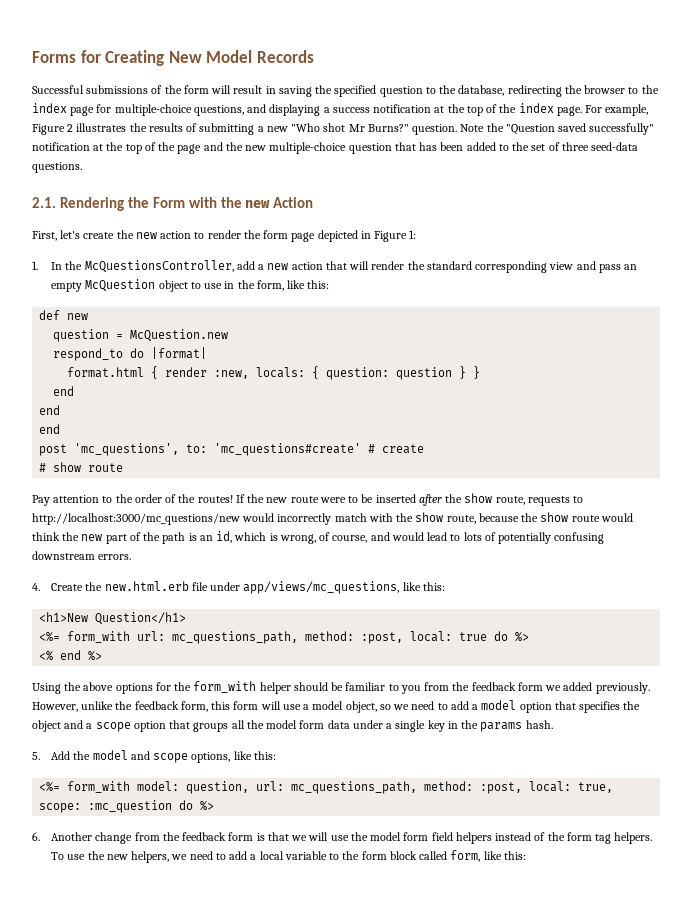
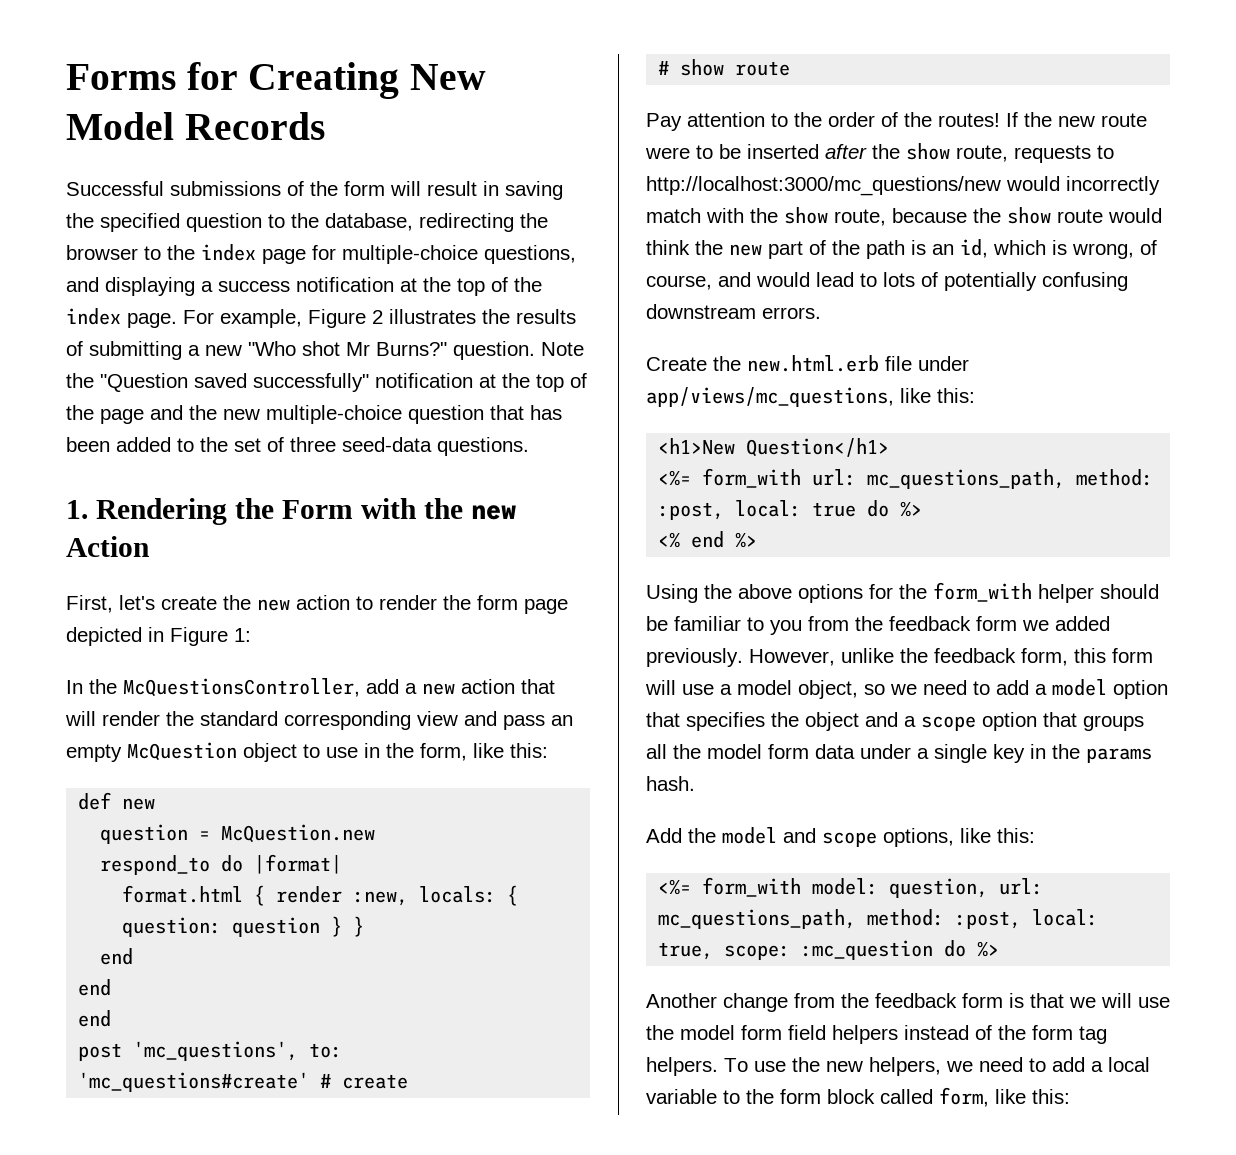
[32,197,56,208] 2.1. -> [66,500,88,519] 1.
[32,261,38,270] 1. -> (251, 635) none
[32,583,40,591] 4. -> (821, 313) none
[32,752,40,760] 5. -> (695, 783) none
[32,832,40,841] 6. -> (1000, 949) none

